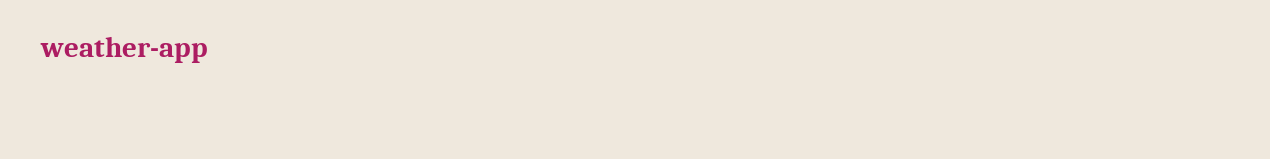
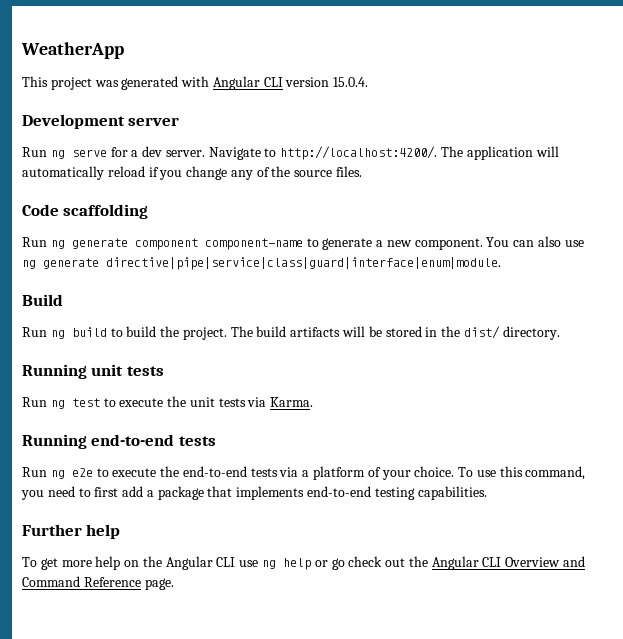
[40,36,208,63] weather-app -> [21,42,124,59] [22,76,369,90] [22,114,180,129] [22,146,559,160] [22,166,363,180] [22,204,149,219] [22,236,584,250] [22,257,501,270] [22,294,63,306] [22,326,560,340] [22,364,164,379] [22,396,314,409] [22,434,216,449] [22,466,586,480] [21,486,487,500] [22,524,121,539] [22,556,586,570] [22,576,174,590] WeatherApp // This project was generated with Angular CLI version 15.0.4. // Development server // Run ng serve for a dev server. Navigate to http://localhost:4200/. The application will automatically reload if you change any of the source files. // Code scaffolding // Run ng generate component component-name to generate a new component. You can also use ng generate directive|pipe|service|class|guard|interface|enum|module. // Build // Run ng build to build the project. The build artifacts will be stored in the dist/ directory. // Running unit tests // Run ng test to execute the unit tests via Karma. // Running end-to-end tests // Run ng e2e to execute the end-to-end tests via a platform of your choice. To use this command, you need to first add a package that implements end-to-end testing capabilities. // Further help // To get more help on the Angular CLI use ng help or go check out the Angular CLI Overview and Command Reference page.

